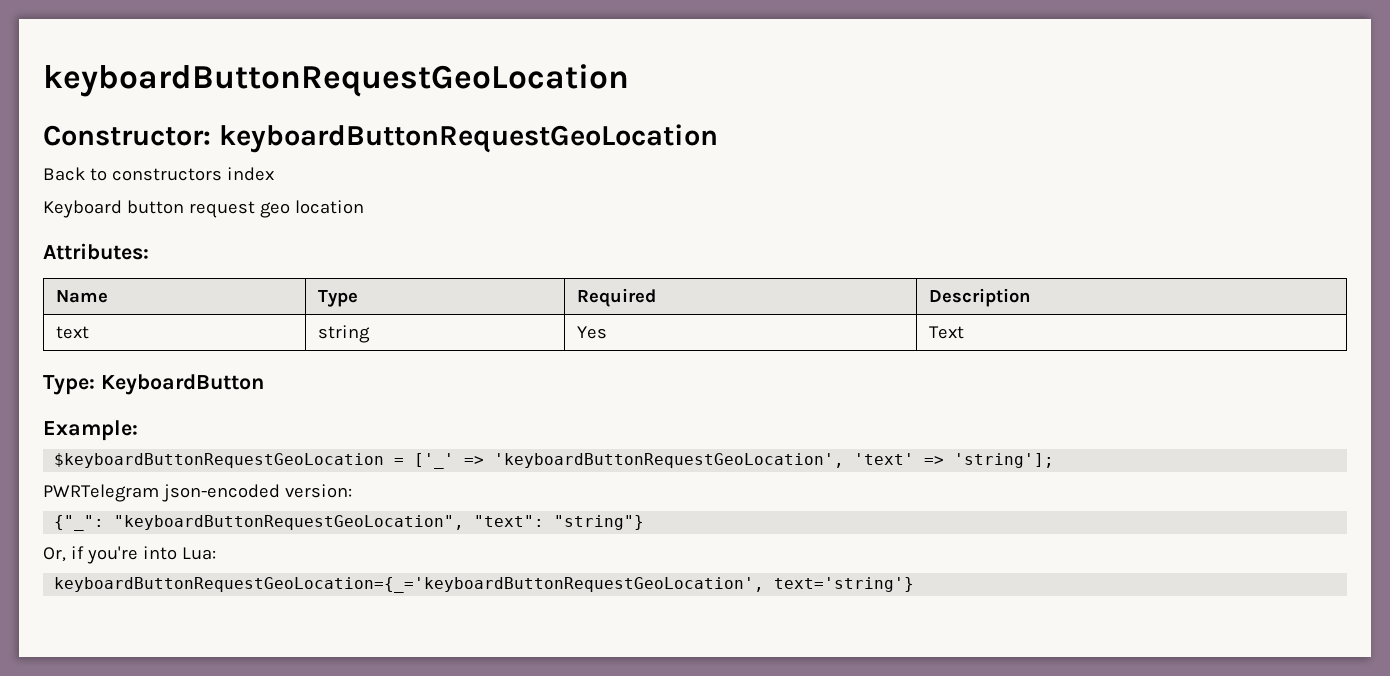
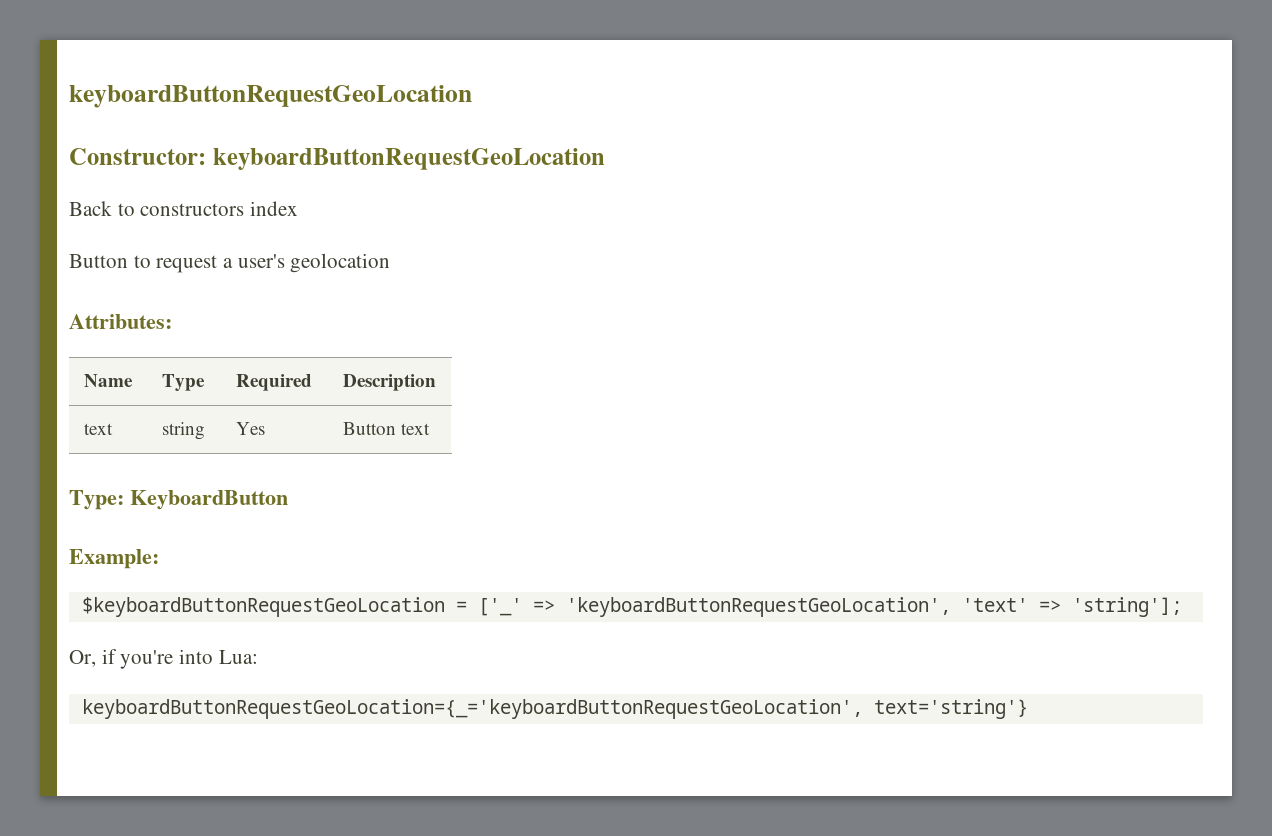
[43,200,364,218] Keyboard button request geo location -> [69,253,391,273] Button to request a user's geolocation
[928,326,964,339] Text -> [342,422,430,435] Button text
[43,484,352,502] [54,515,645,531] // PWRTelegram json-encoded version: // {"_": "keyboardButtonRequestGeoLocation", "text": "string"} -> (1182, 607) none

